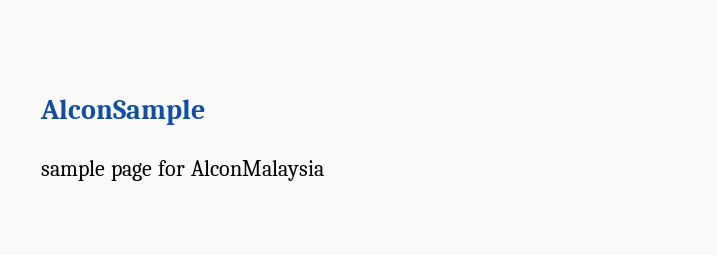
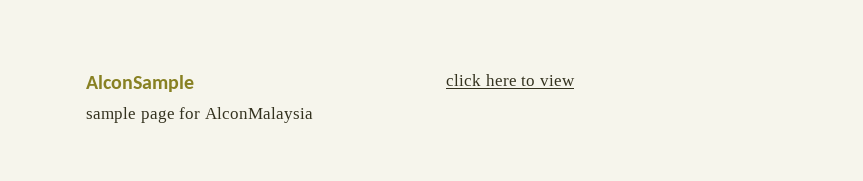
(324, 170) none -> [446,74,575,86] // click here to view

